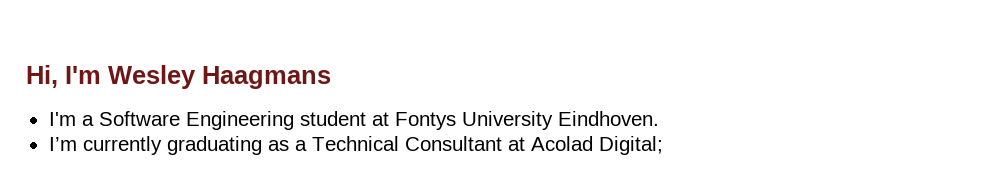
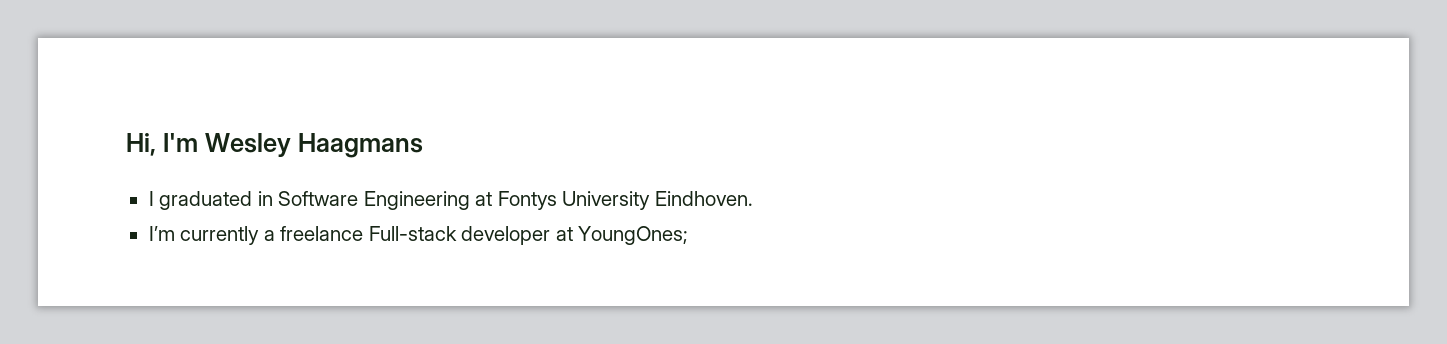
[48,112,94,126] I'm a -> [148,191,273,210] I graduated in
[299,111,366,126] student -> (470, 200) none
[166,136,663,155] graduating as a Technical Consultant at Acolad Digital; -> [263,226,689,245] a freelance Full-stack developer at YoungOnes;

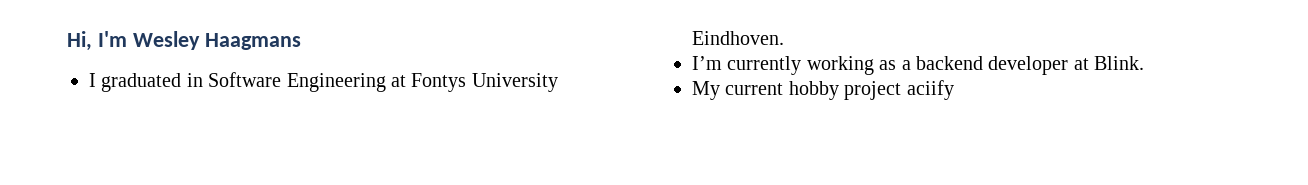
[263,226,689,245] a freelance Full-stack developer at YoungOnes; -> [806,56,1145,75] [692,80,954,100] working as a backend developer at Blink. // My current hobby project aciify

